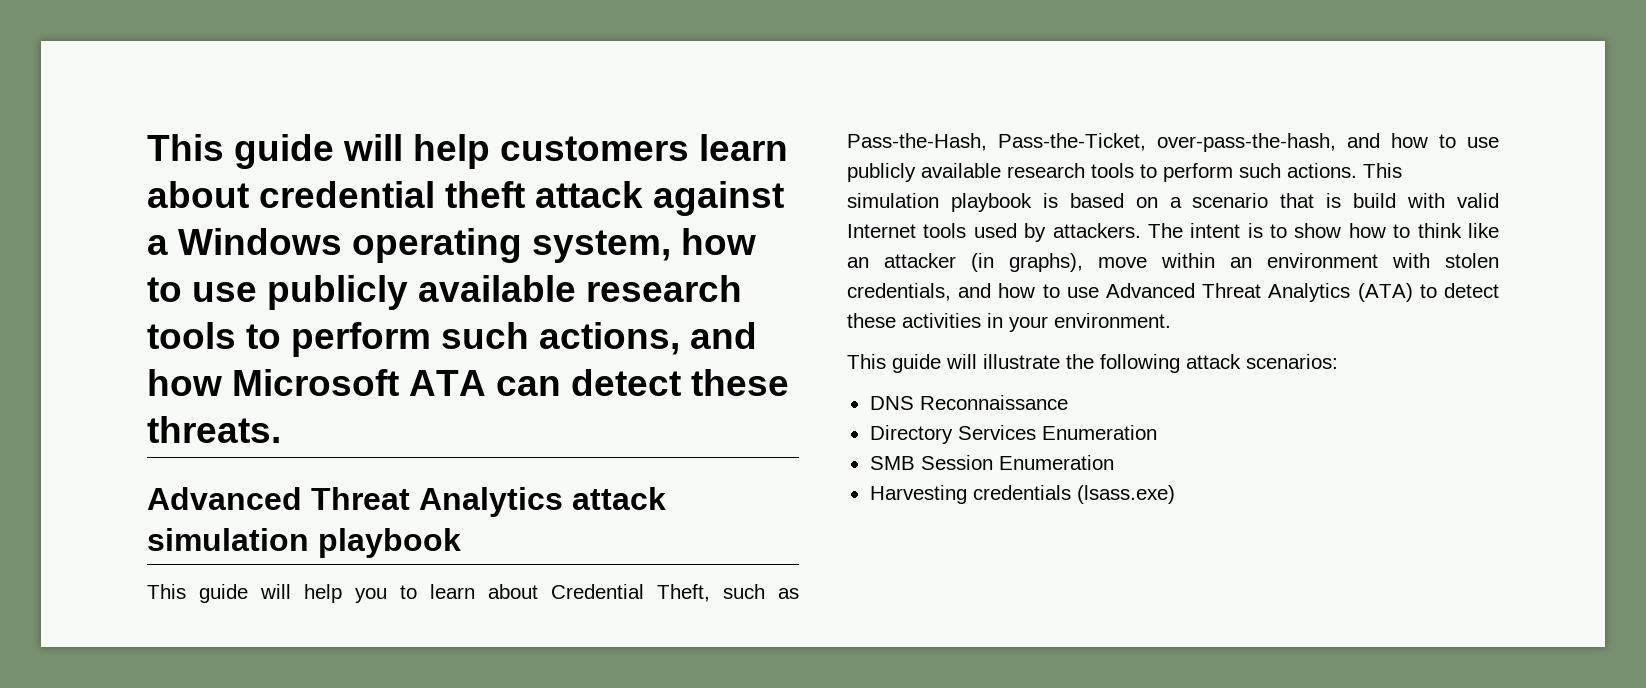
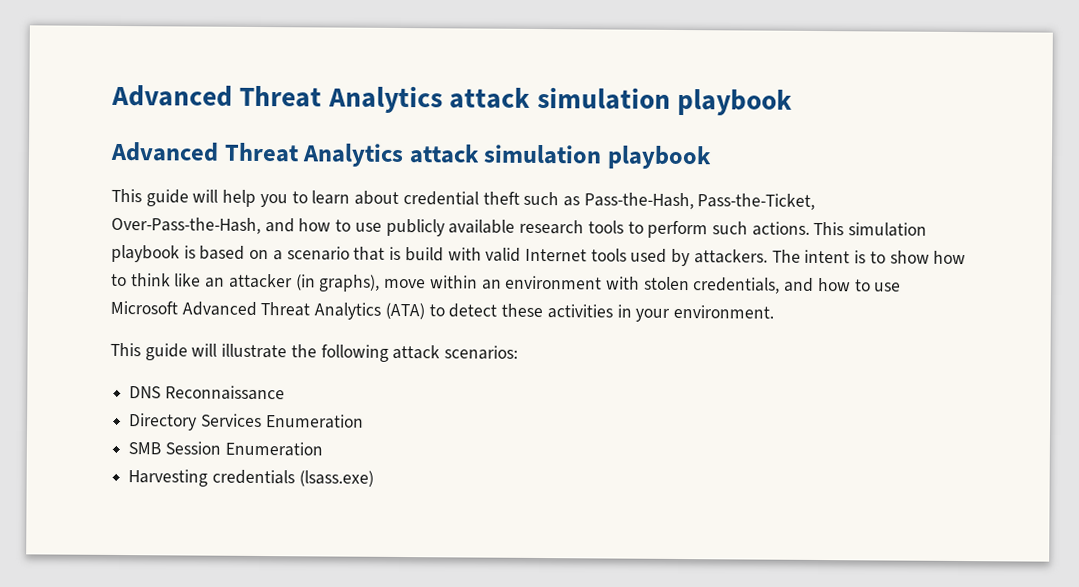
[147,134,788,169] [147,181,784,216] [147,228,756,263] [147,275,742,310] [147,322,757,357] [147,369,789,396] [147,416,281,443] This guide will help customers learn about credential theft attack against a Windows operating system, how to use publicly available research tools to perform such actions, and how Microsoft ATA can detect these threats. -> [111,84,793,116] Advanced Threat Analytics attack simulation playbook
[551,584,710,602] Credential Theft, -> [402,191,520,206] credential theft
[1157,133,1336,152] over-pass-the-hash, -> [111,216,261,235] Over-Pass-the-Hash,
(1099, 292) none -> [110,300,178,315] Microsoft

